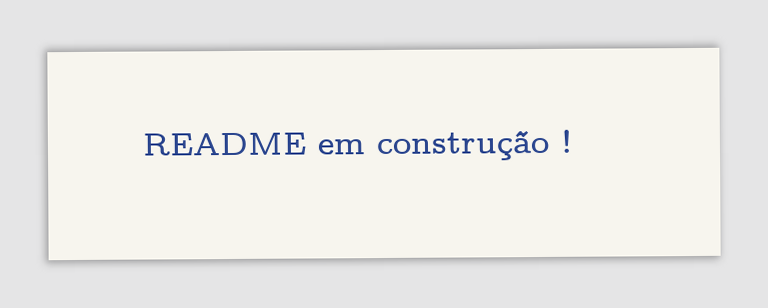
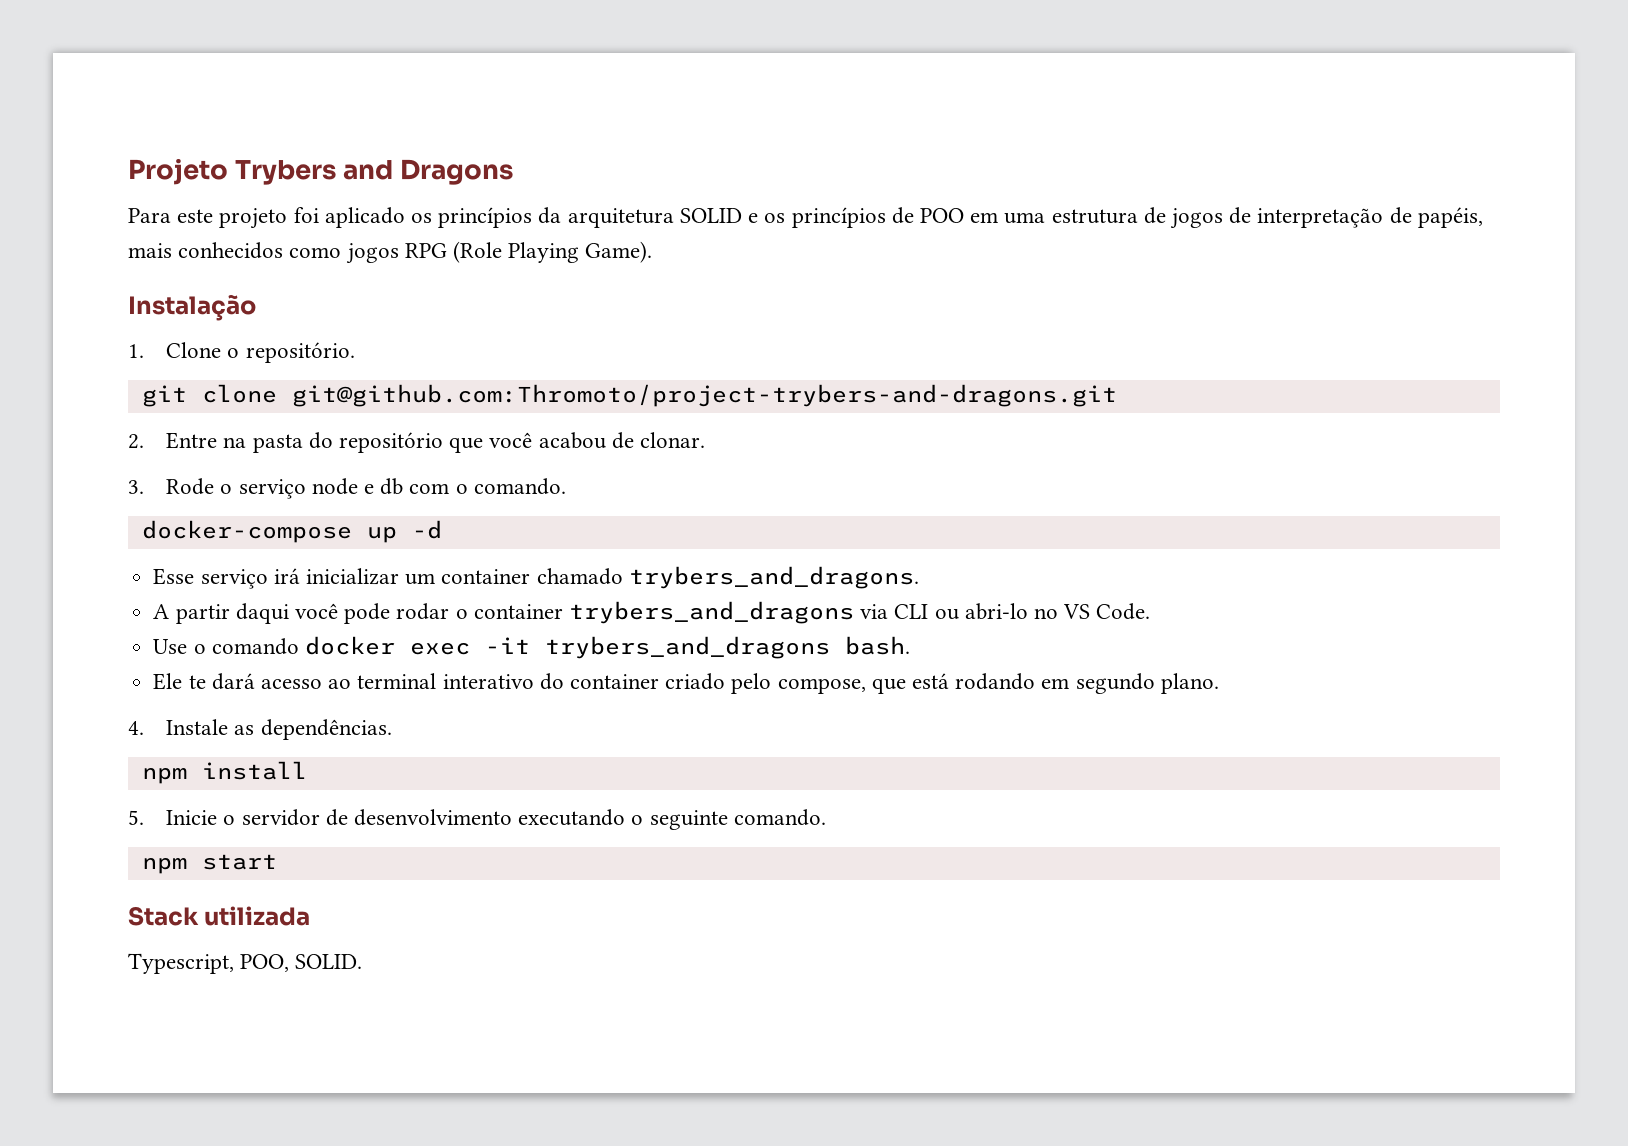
[142,129,573,162] README em construção ! -> [128,158,514,185] [128,207,1483,229] [128,241,653,264] [128,294,256,321] [128,342,355,363] [141,384,1117,407] [128,432,706,453] [128,478,566,499] [141,520,442,543] [153,566,919,589] [153,601,1151,624] [153,636,910,659] [153,673,1219,694] [128,719,392,740] [141,761,307,784] [128,809,826,830] [141,854,277,874] [128,906,311,926] [128,953,363,974] Projeto Trybers and Dragons // Para este projeto foi aplicado os princípios da arquitetura SOLID e os princípios de POO em uma estrutura de jogos de interpretação de papéis, mais conhecidos como jogos RPG (Role Playing Game). // Instalação // 1. Clone o repositório. // git clone git@github.com:Thromoto/project-trybers-and-dragons.git // 2. Entre na pasta do repositório que você acabou de clonar. // 3. Rode o serviço node e db com o comando. // docker-compose up -d // Esse serviço irá inicializar um container chamado trybers_and_dragons. // A partir daqui você pode rodar o container trybers_and_dragons via CLI ou abri-lo no VS Code. // Use o comando docker exec -it trybers_and_dragons bash. // Ele te dará acesso ao terminal interativo do container criado pelo compose, que está rodando em segundo plano. // 4. Instale as dependências. // npm install // 5. Inicie o servidor de desenvolvimento executando o seguinte comando. // npm start // Stack utilizada // Typescript, POO, SOLID.

